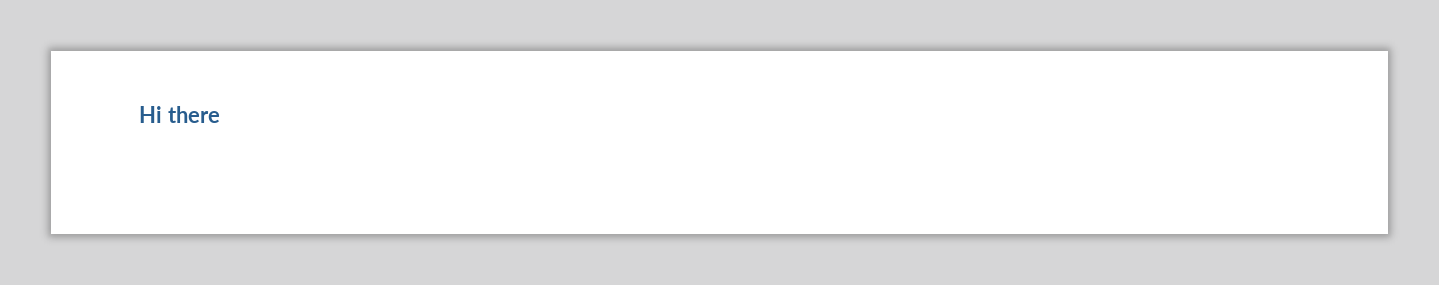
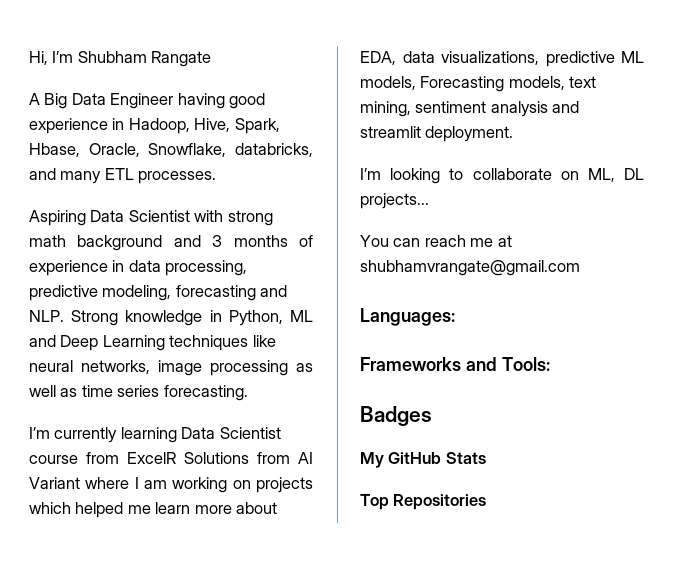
[139,106,220,123] Hi there -> [29,51,212,67] [29,93,266,109] [29,118,280,134] [29,143,313,157] [29,168,217,184] [29,210,273,226] [29,235,313,251] [29,260,248,276] [29,285,288,301] [29,310,314,326] [29,335,276,351] [29,360,313,376] [29,385,248,401] [29,427,281,443] [29,452,313,464] [29,477,313,493] [29,502,278,518] [360,51,644,67] [360,76,597,92] [360,101,580,117] [360,126,514,142] [360,168,644,184] [360,193,429,209] [360,235,512,247] [360,260,580,276] [360,308,455,326] [360,357,550,371] [360,406,432,426] [360,452,486,468] [360,494,487,510] Hi, I’m Shubham Rangate // A Big Data Engineer having good experience in Hadoop, Hive, Spark, Hbase, Oracle, Snowflake, databricks, and many ETL processes. // Aspiring Data Scientist with strong math background and 3 months of experience in data processing, predictive modeling, forecasting and NLP. Strong knowledge in Python, ML and Deep Learning techniques like neural networks, image processing as well as time series forecasting. // I’m currently learning Data Scientist course from ExcelR Solutions from AI Variant where I am working on projects which helped me learn more about EDA, data visualizations, predictive ML models, Forecasting models, text mining, sentiment analysis and streamlit deployment. // I’m looking to collaborate on ML, DL projects... // You can reach me at shubhamvrangate@gmail.com // Languages: // Frameworks and Tools: // Badges // My GitHub Stats // Top Repositories

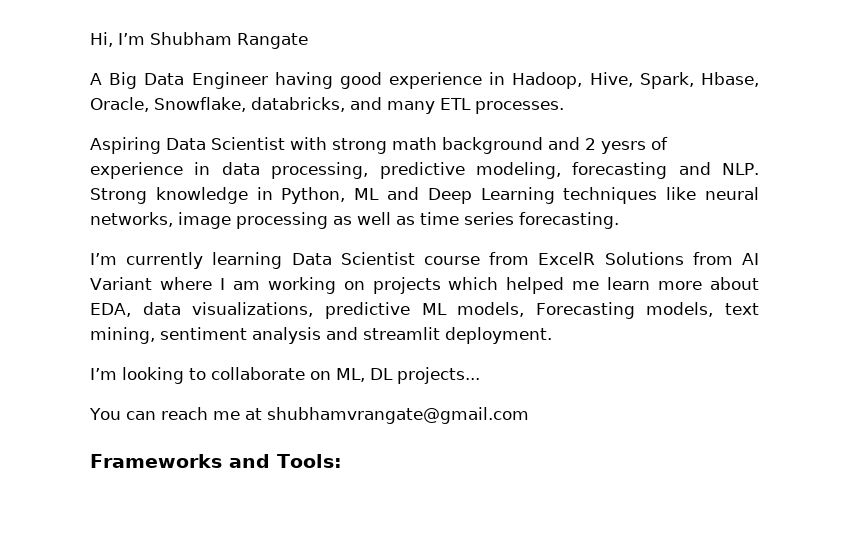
[212,235,288,247] 3 months -> [585,138,646,154] 2 yesrs
[360,308,455,326] // Languages: -> (529, 415) none
[360,406,432,426] [360,452,486,468] [360,494,487,510] // Badges // My GitHub Stats // Top Repositories -> (342, 461) none

